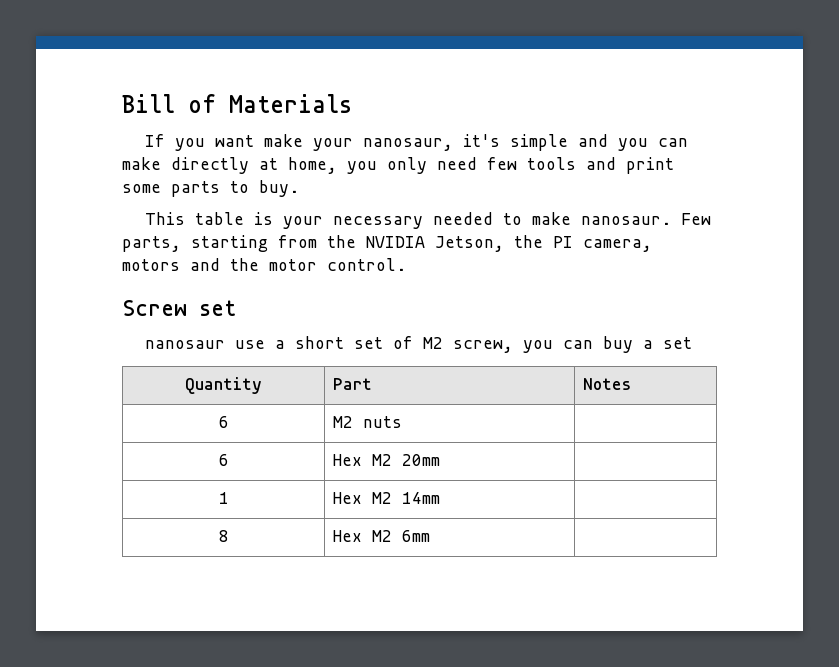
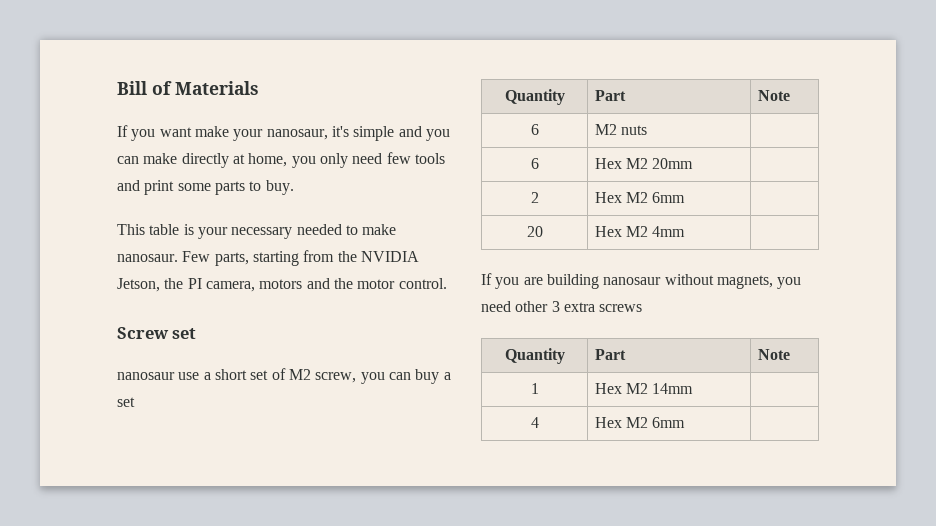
[583,378,632,390] Notes -> [757,90,790,101] Note
(441, 460) none -> [530,192,539,203] [594,192,686,203] [526,226,543,237] [594,226,686,237] [481,273,802,289] [481,301,643,312] [504,348,565,364] [594,349,626,360] [757,349,790,360] // 2 | Hex M2 6mm | // 20 | Hex M2 4mm | // If you are building nanosaur without magnets, you need other 3 extra screws // Quantity | Part | Note
[218,530,229,542] 8 -> [530,417,539,428] 4

